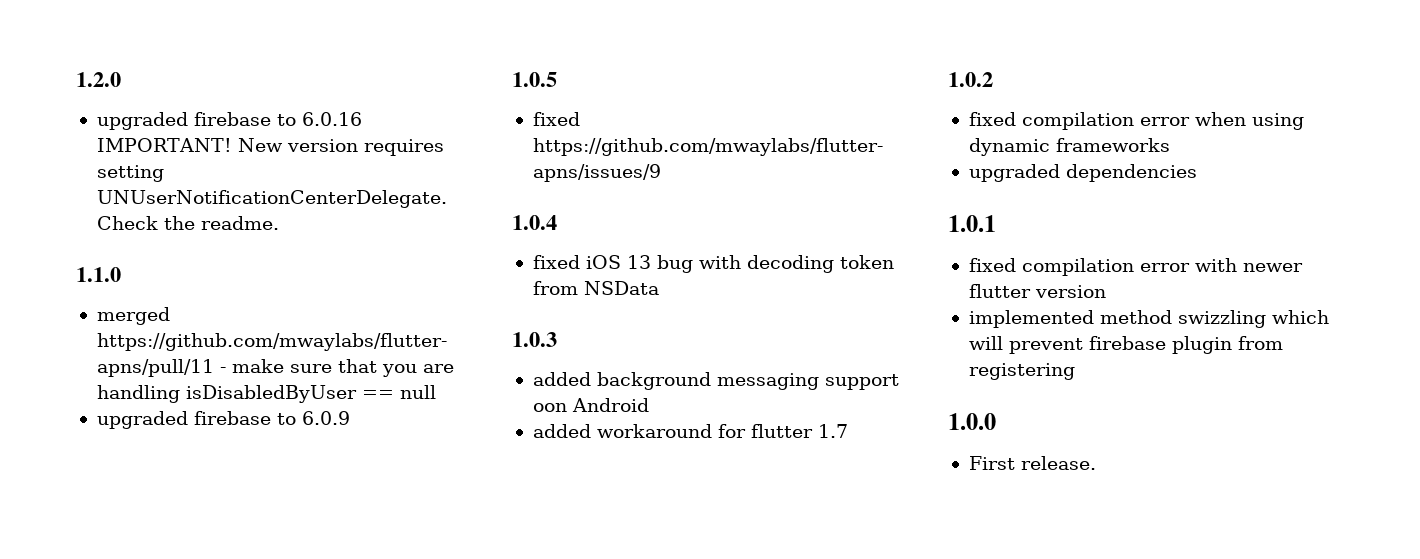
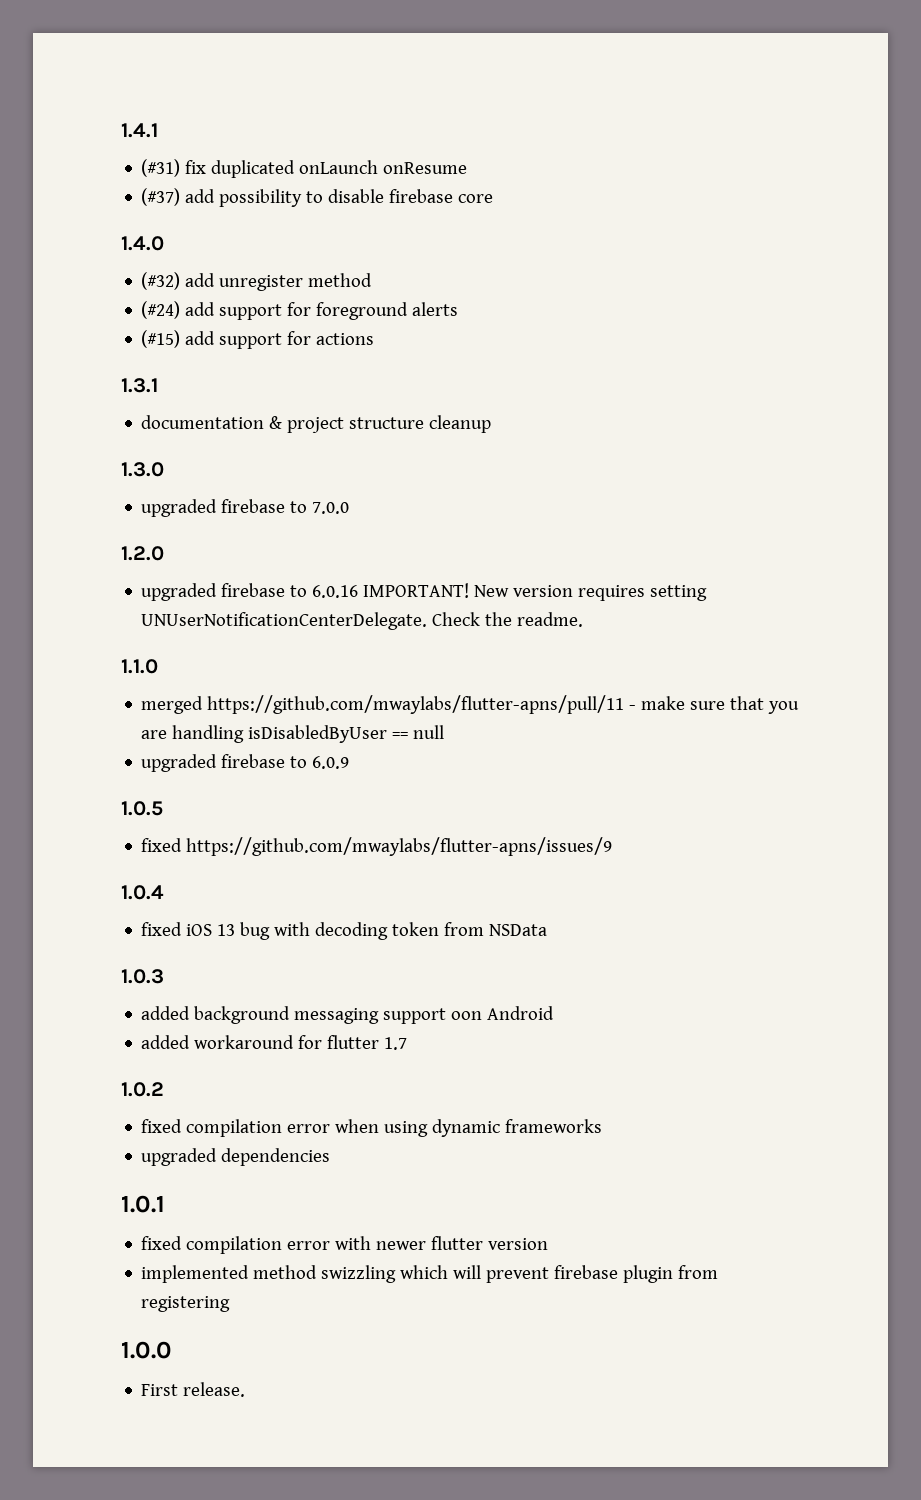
(76, 79) none -> [121,123,158,138] [141,159,468,178] [141,188,494,207] [121,236,164,251] [141,272,373,291] [141,301,459,320] [141,330,375,349] [121,378,158,393] [141,415,492,433] [121,462,164,477] [141,499,350,517] 1.4.1 // (#31) fix duplicated onLaunch onResume // (#37) add possibility to disable firebase core // 1.4.0 // (#32) add unregister method // (#24) add support for foreground alerts // (#15) add support for actions // 1.3.1 // documentation & project structure cleanup // 1.3.0 // upgraded firebase to 7.0.0 //

